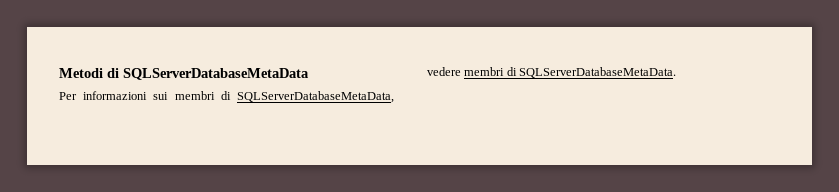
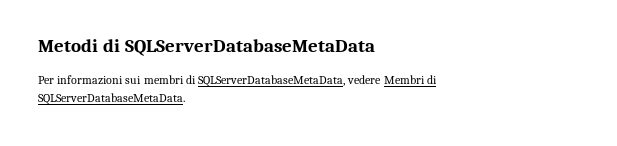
[464,67,505,76] membri -> [383,75,425,84] Membri

